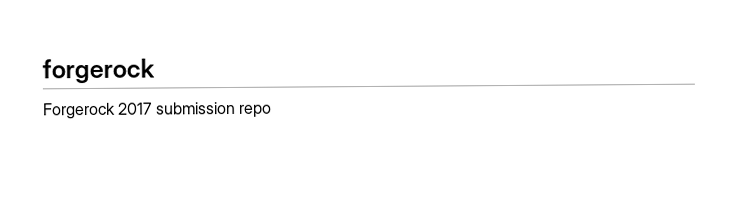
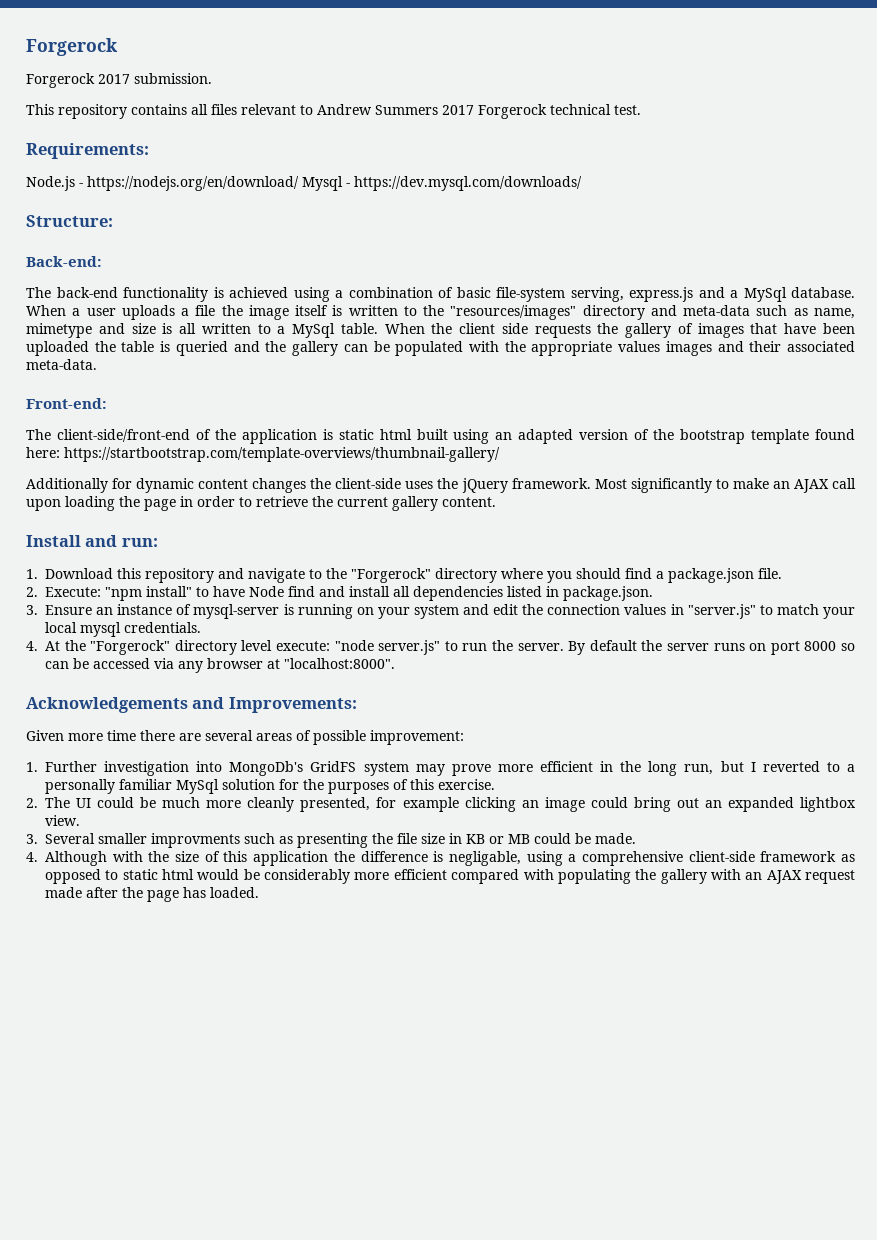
[42,58,155,84] forgerock -> [26,38,118,56] Forgerock
[155,101,272,118] submission repo -> [134,73,212,84] [26,104,641,119] [26,143,149,159] [26,176,582,191] [26,215,113,227] [26,256,102,267] [26,287,855,302] [26,305,856,320] [26,323,856,338] [26,341,855,356] [26,359,97,370] [26,398,107,409] [26,429,856,444] [26,447,500,462] [26,478,856,493] [26,496,496,511] [26,535,158,547] [26,568,782,583] [26,586,653,601] [26,604,855,619] [45,622,201,637] [26,640,856,655] [45,658,395,673] [26,697,357,713] [26,730,464,745] [26,761,855,776] [45,779,495,794] [26,797,856,812] [45,815,80,826] [26,833,636,848] [26,851,855,866] [45,869,856,884] [45,887,259,902] submission. // This repository contains all files relevant to Andrew Summers 2017 Forgerock technical test. // Requirements: // Node.js - https://nodejs.org/en/download/ Mysql - https://dev.mysql.com/downloads/ // Structure: // Back-end: // The back-end functionality is achieved using a combination of basic file-system serving, express.js and a MySql database. When a user uploads a file the image itself is written to the "resources/images" directory and meta-data such as name, mimetype and size is all written to a MySql table. When the client side requests the gallery of images that have been uploaded the table is queried and the gallery can be populated with the appropriate values images and their associated meta-data. // Front-end: // The client-side/front-end of the application is static html built using an adapted version of the bootstrap template found here: https://startbootstrap.com/template-overviews/thumbnail-gallery/ // Additionally for dynamic content changes the client-side uses the jQuery framework. Most significantly to make an AJAX call upon loading the page in order to retrieve the current gallery content. // Install and run: // 1. Download this repository and navigate to the "Forgerock" directory where you should find a package.json file. // 2. Execute: "npm install" to have Node find and install all dependencies listed in package.json. // 3. Ensure an instance of mysql-server is running on your system and edit the connection values in "server.js" to match your local mysql credentials. // 4. At the "Forgerock" directory level execute: "node server.js" to run the server. By default the server runs on port 8000 so can be accessed via any browser at "localhost:8000". // Acknowledgements and Improvements: // Given more time there are several areas of possible improvement: // 1. Further investigation into MongoDb's GridFS system may prove more efficient in the long run, but I reverted to a personally familiar MySql solution for the purposes of this exercise. // 2. The UI could be much more cleanly presented, for example clicking an image could bring out an expanded lightbox view. // 3. Several smaller improvments such as presenting the file size in KB or MB could be made. // 4. Although with the size of this application the difference is negligable, using a comprehensive client-side framework as opposed to static html would be considerably more efficient compared with populating the gallery with an AJAX request made after the page has loaded.

